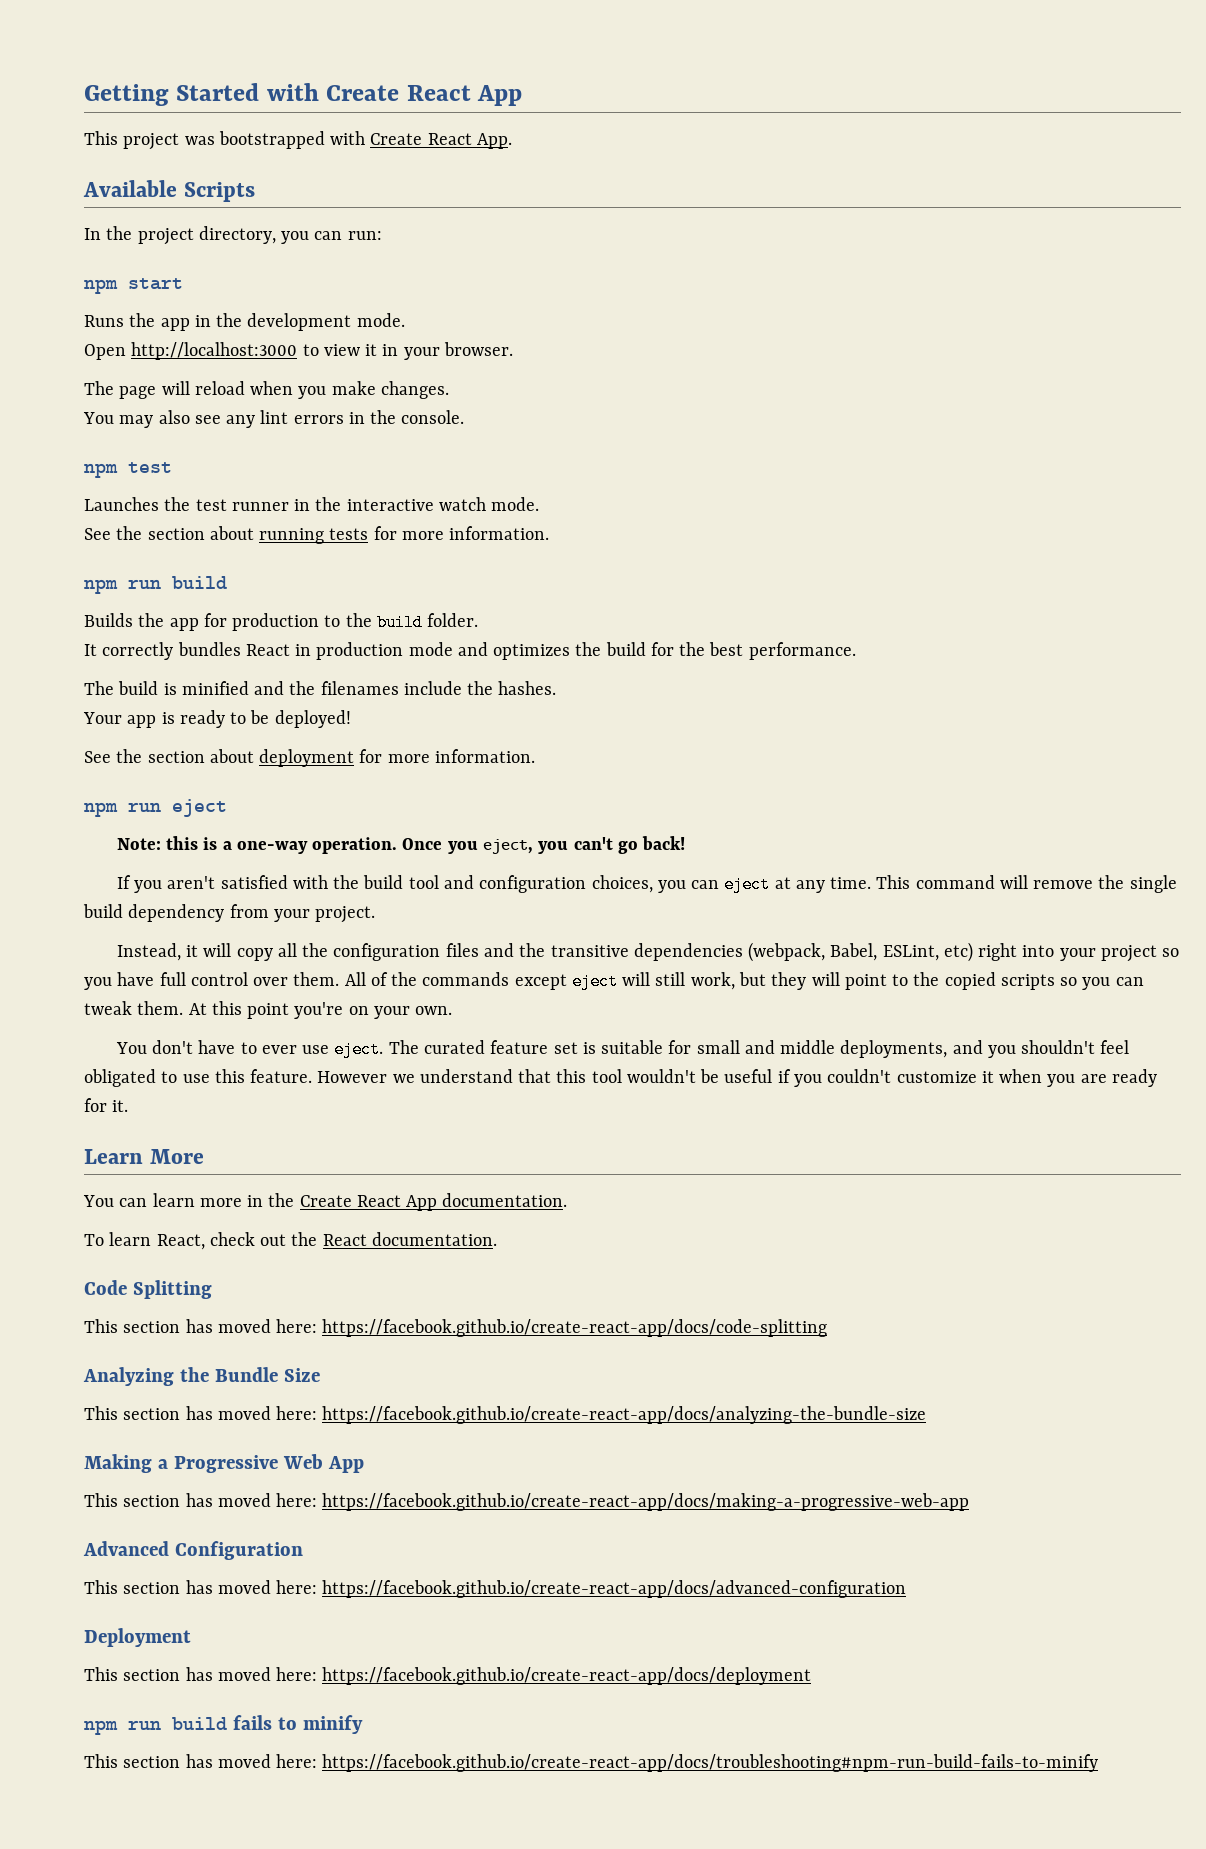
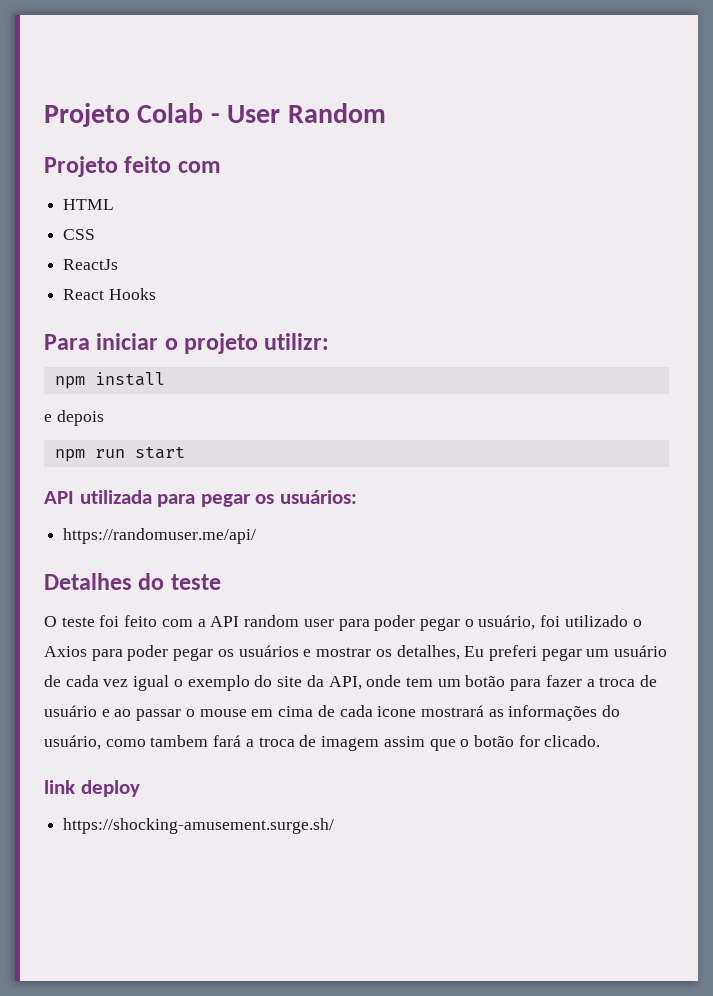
[84,83,523,106] [84,131,512,150] [83,180,255,202] [84,226,382,245] [84,278,183,294] [84,313,405,331] [84,342,513,360] [84,381,449,399] [83,410,465,428] [84,462,172,478] [84,497,540,511] [84,526,550,544] [84,576,227,594] [84,613,479,631] [84,642,856,660] [84,681,557,695] [83,710,351,728] [84,749,535,767] [84,799,227,817] [116,836,686,854] [116,875,1177,893] [83,904,376,923] [116,942,1180,962] [84,972,1144,990] [84,1001,453,1019] [115,1040,1130,1058] [84,1069,1157,1087] [84,1098,129,1112] [84,1149,204,1164] [83,1193,568,1211] [84,1232,497,1250] [84,1280,212,1299] [84,1319,828,1337] [83,1367,320,1386] [84,1406,927,1424] [84,1454,364,1473] [84,1493,970,1511] [83,1541,303,1560] [84,1580,907,1598] [84,1628,191,1647] [84,1667,812,1685] [84,1715,363,1735] [84,1754,1099,1772] Getting Started with Create React App // This project was bootstrapped with Create React App. // Available Scripts // In the project directory, you can run: // npm start // Runs the app in the development mode. // Open http://localhost:3000 to view it in your browser. // The page will reload when you make changes. // You may also see any lint errors in the console. // npm test // Launches the test runner in the interactive watch mode. // See the section about running tests for more information. // npm run build // Builds the app for production to the build folder. // It correctly bundles React in production mode and optimizes the build for the best performance. // The build is minified and the filenames include the hashes. // Your app is ready to be deployed! // See the section about deployment for more information. // npm run eject // Note: this is a one-way operation. Once you eject, you can't go back! // If you aren't satisfied with the build tool and configuration choices, you can eject at any time. This command will remove the single build dependency from your project. // Instead, it will copy all the configuration files and the transitive dependencies (webpack, Babel, ESLint, etc) right into your project so you have full control over them. All of the commands except eject will still work, but they will point to the copied scripts so you can tweak them. At this point you're on your own. // You don't have to ever use eject. The curated feature set is suitable for small and middle deployments, and you shouldn't feel obligated to use this feature. However we understand that this tool wouldn't be useful if you couldn't customize it when you are ready for it. // Learn More // You can learn more in the Create React App documentation. // To learn React, check out the React documentation. // Code Splitting // This section has moved here: https://facebook.github.io/create-react-app/docs/code-splitting // Analyzing the Bundle Size // This section has moved here: https://facebook.github.io/create-react-app/docs/analyzing-the-bundle-size // Making a Progressive Web App // This section has moved here: https://facebook.github.io/create-react-app/docs/making-a-progressive-web-app // Advanced Configuration // This section has moved here: https://facebook.github.io/create-react-app/docs/advanced-configuration // Deployment // This section has moved here: https://facebook.github.io/create-react-app/docs/deployment // npm run build fails to minify // This section has moved here: https://facebook.github.io/create-react-app/docs/troubleshooting#npm-run-build-fails-to-minify -> [44,103,386,127] [44,156,221,177] [63,199,115,210] [63,229,96,240] [63,259,119,270] [63,288,156,300] [44,333,330,354] [54,372,165,389] [44,410,104,426] [54,446,185,462] [44,490,357,507] [63,528,257,544] [44,573,221,590] [44,615,642,631] [44,645,668,661] [44,675,658,691] [44,705,621,721] [44,735,601,751] [44,780,140,797] [63,818,335,834] Projeto Colab - User Random // Projeto feito com // HTML // CSS // ReactJs // React Hooks // Para iniciar o projeto utilizr: // npm install // e depois // npm run start // API utilizada para pegar os usuários: // https://randomuser.me/api/ // Detalhes do teste // O teste foi feito com a API random user para poder pegar o usuário, foi utilizado o Axios para poder pegar os usuários e mostrar os detalhes, Eu preferi pegar um usuário de cada vez igual o exemplo do site da API, onde tem um botão para fazer a troca de usuário e ao passar o mouse em cima de cada icone mostrará as informações do usuário, como tambem fará a troca de imagem assim que o botão for clicado. // link deploy // https://shocking-amusement.surge.sh/

